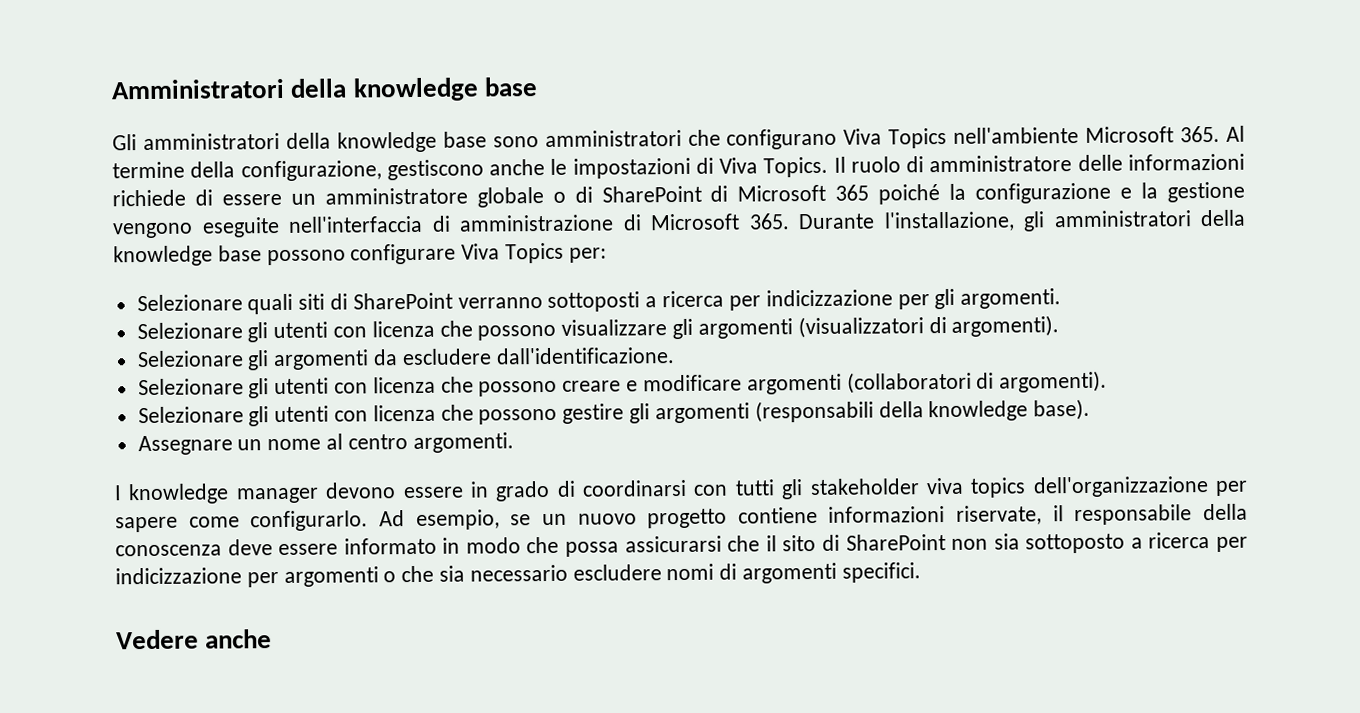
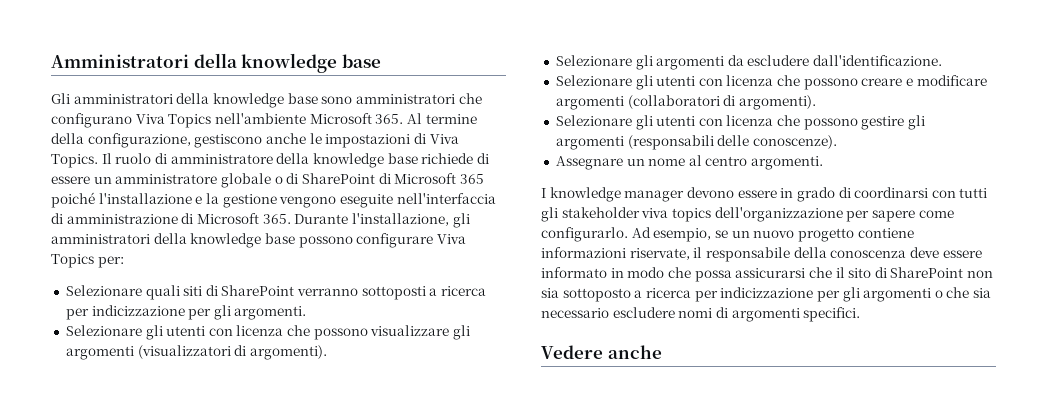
[1077,153,1245,172] delle informazioni -> [276,153,418,168] della knowledge base
[949,182,1112,204] la configurazione -> [98,193,192,204] l'installazione
[878,398,1091,422] della knowledge base). -> [717,135,837,149] delle conoscenze).
(279, 580) none -> [842,287,860,302] gli

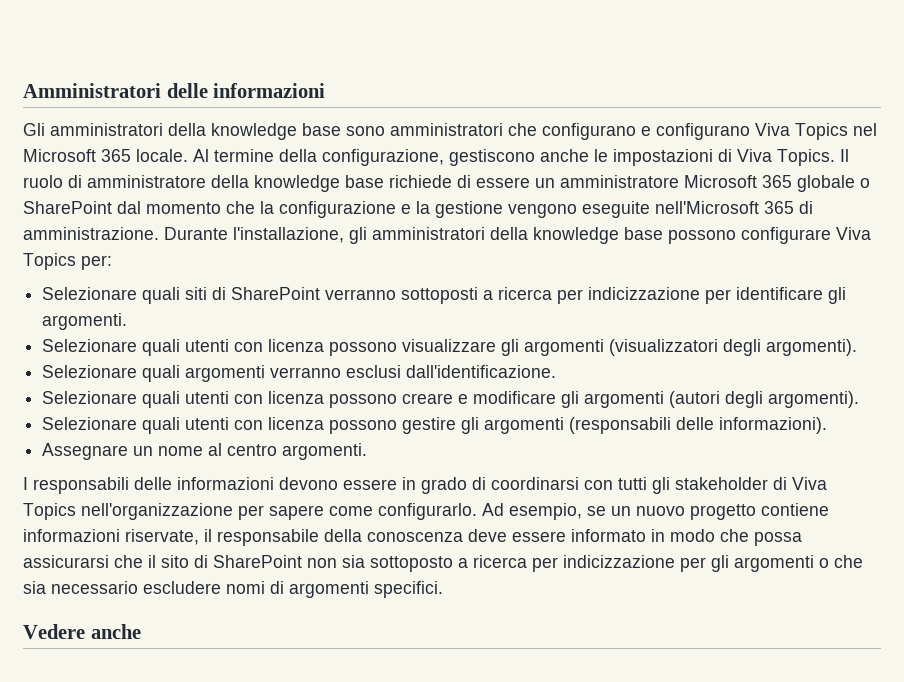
[193,53,381,73] della knowledge base -> [166,83,326,98] delle informazioni
[135,113,404,128] Viva Topics nell'ambiente Microsoft 365. -> [641,123,877,140] [23,149,188,162] e configurano Viva Topics nel Microsoft 365 locale.
[220,173,484,188] [51,192,192,208] globale o di SharePoint di Microsoft 365 poiché l'installazione -> [684,175,870,192] [23,201,396,218] Microsoft 365 globale o SharePoint dal momento che la configurazione
[396,193,496,204] [51,213,291,224] nell'interfaccia di amministrazione di Microsoft 365. -> [655,201,813,214] [23,227,159,240] nell'Microsoft 365 di amministrazione.
(212, 314) none -> [736,287,824,300] identificare
[145,325,311,340] gli utenti con licenza che -> [142,339,325,356] quali utenti con licenza
[234,345,327,360] [555,55,810,70] di argomenti). // Selezionare gli argomenti da escludere -> [723,339,858,356] [42,365,402,382] degli argomenti). // Selezionare quali argomenti verranno esclusi
[635,75,801,90] gli utenti con licenza che -> [142,391,325,408] quali utenti con licenza
[555,95,816,110] [555,115,801,130] argomenti (collaboratori di argomenti). // Selezionare gli utenti con licenza che -> [561,391,860,408] [42,417,325,434] gli argomenti (autori degli argomenti). // Selezionare quali utenti con licenza
[752,135,837,149] conoscenze). -> [719,417,828,434] informazioni).
[549,187,685,202] knowledge manager -> [33,477,274,494] responsabili delle informazioni
[641,207,843,222] viva topics dell'organizzazione -> [773,477,827,490] [23,503,233,520] di Viva Topics nell'organizzazione

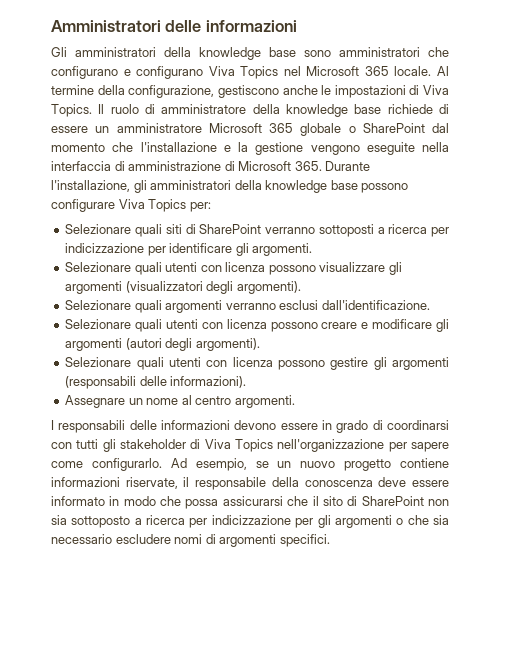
[260,201,396,218] la configurazione -> [140,142,217,152] l'installazione
[655,201,813,214] [23,227,159,240] nell'Microsoft 365 di amministrazione. -> [422,142,449,152] [51,161,322,171] nella interfaccia di amministrazione di Microsoft 365.
[23,624,141,639] // Vedere anche -> (330, 540) none

